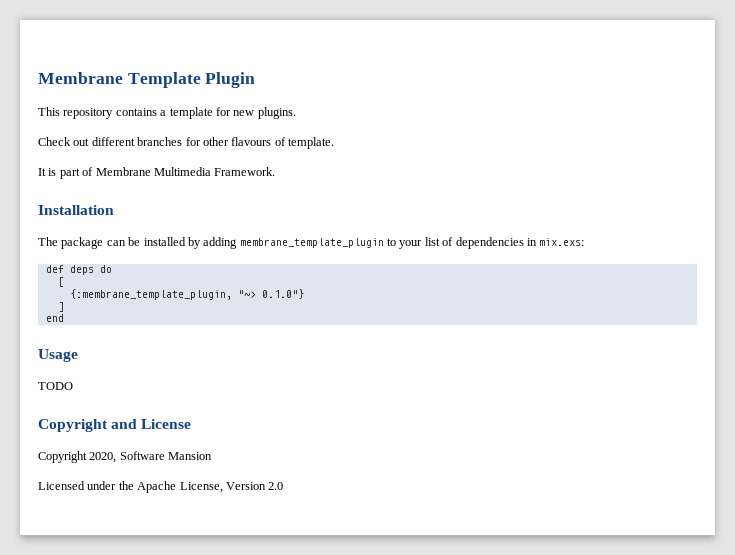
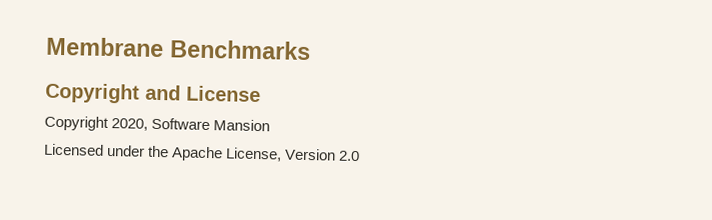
[38,72,256,88] [38,107,296,119] [38,137,334,149] [38,167,276,179] [38,205,114,215] [38,237,585,249] [45,265,112,275] [57,277,64,287] [69,289,304,300] [57,302,64,312] [45,314,64,322] [38,349,78,362] [38,382,73,390] Membrane Template Plugin // This repository contains a template for new plugins. // Check out different branches for other flavours of template. // It is part of Membrane Multimedia Framework. // Installation // The package can be installed by adding membrane_template_plugin to your list of dependencies in mix.exs: // def deps do // [ // {:membrane_template_plugin, "~> 0.1.0"} // ] // end // Usage // TODO -> [46,36,311,61] Membrane Benchmarks

